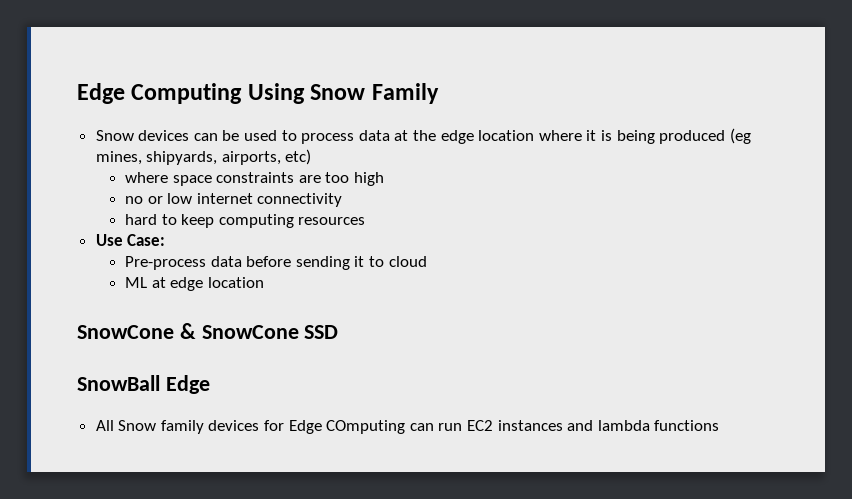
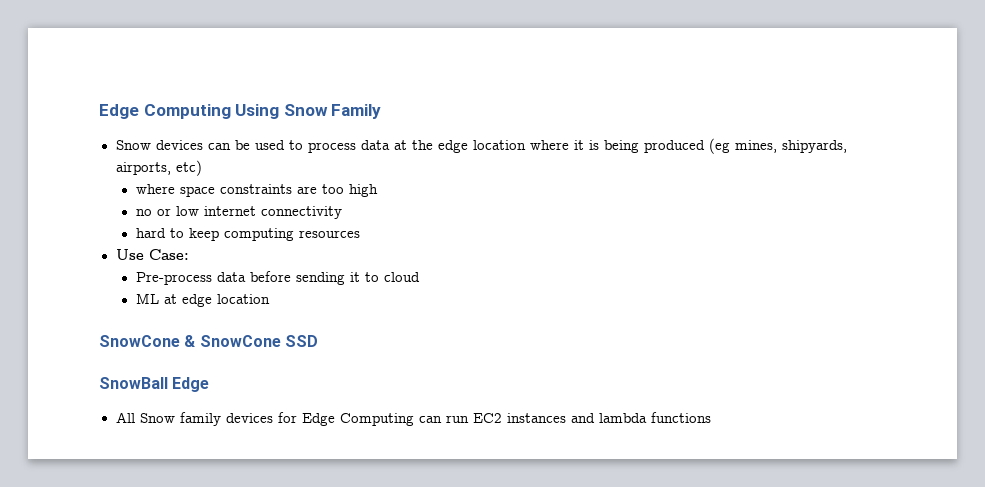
[326,420,406,434] COmputing -> [339,413,414,426] Computing

